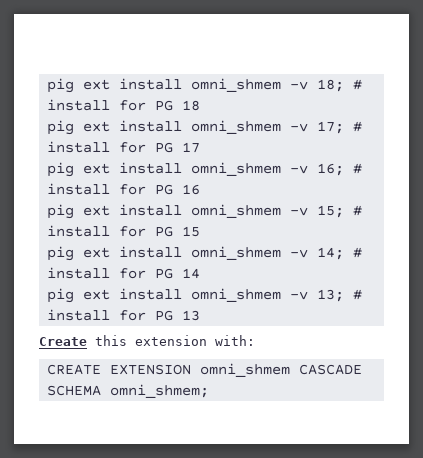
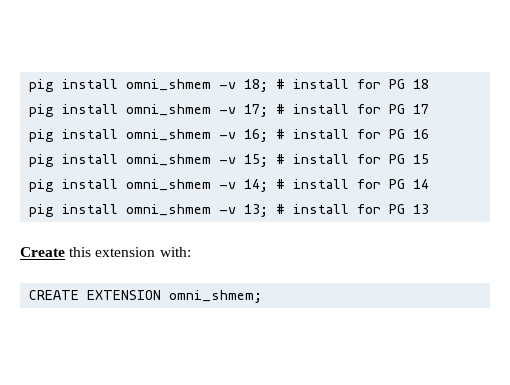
[46,78,110,93] pig ext -> [29,79,55,92] pig
[82,121,110,132] ext -> (55, 110) none
[82,163,110,174] ext -> (55, 135) none
[82,205,110,216] ext -> (55, 160) none
[82,247,110,258] ext -> (55, 185) none
[82,289,110,300] ext -> (55, 210) none
[199,363,362,377] [46,385,101,396] omni_shmem CASCADE SCHEMA -> (162, 295) none

